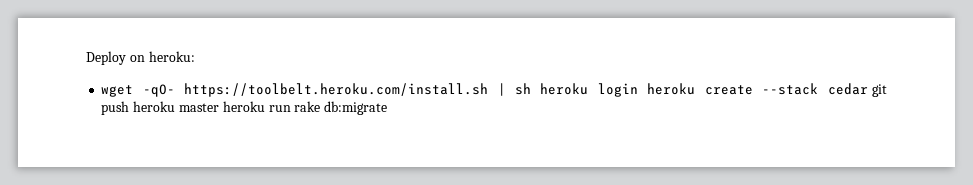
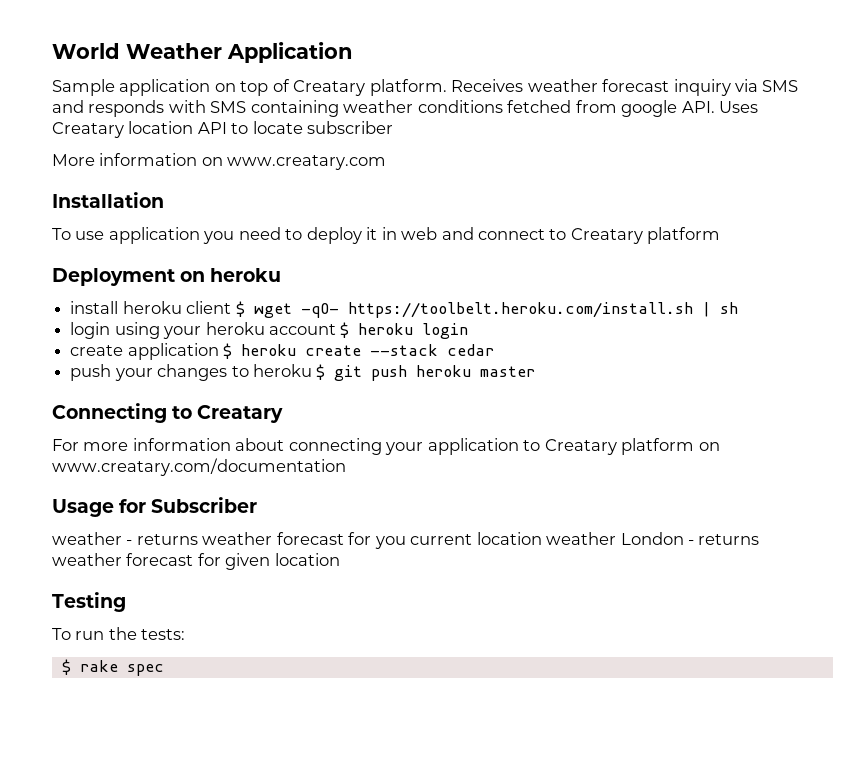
[86,51,195,65] Deploy on heroku: // -> [52,42,353,63] [52,79,799,96] [52,100,759,117] [52,121,394,138] [52,153,387,170] [52,192,164,208] [52,227,721,244] [52,268,282,286] [70,301,245,317] World Weather Application // Sample application on top of Creatary platform. Receives weather forecast inquiry via SMS and responds with SMS containing weather conditions fetched from google API. Uses Creatary location API to locate subscriber // More information on www.creatary.com // Installation // To use application you need to deploy it in web and connect to Creatary platform // Deployment on heroku // install heroku client $
(532, 89) none -> [70,322,350,339] // login using your heroku account $
(638, 90) none -> [70,343,233,360] // create application $
[872,84,888,97] [101,101,388,115] git push heroku master heroku run rake db:migrate -> [70,364,536,381] [52,403,284,423] [52,438,720,455] [52,458,346,476] [52,497,258,517] [52,532,760,549] [52,553,340,570] [52,592,126,612] [52,627,186,640] [61,659,164,676] // push your changes to heroku $ git push heroku master // Connecting to Creatary // For more information about connecting your application to Creatary platform on www.creatary.com/documentation // Usage for Subscriber // weather - returns weather forecast for you current location weather London - returns weather forecast for given location // Testing // To run the tests: // $ rake spec

